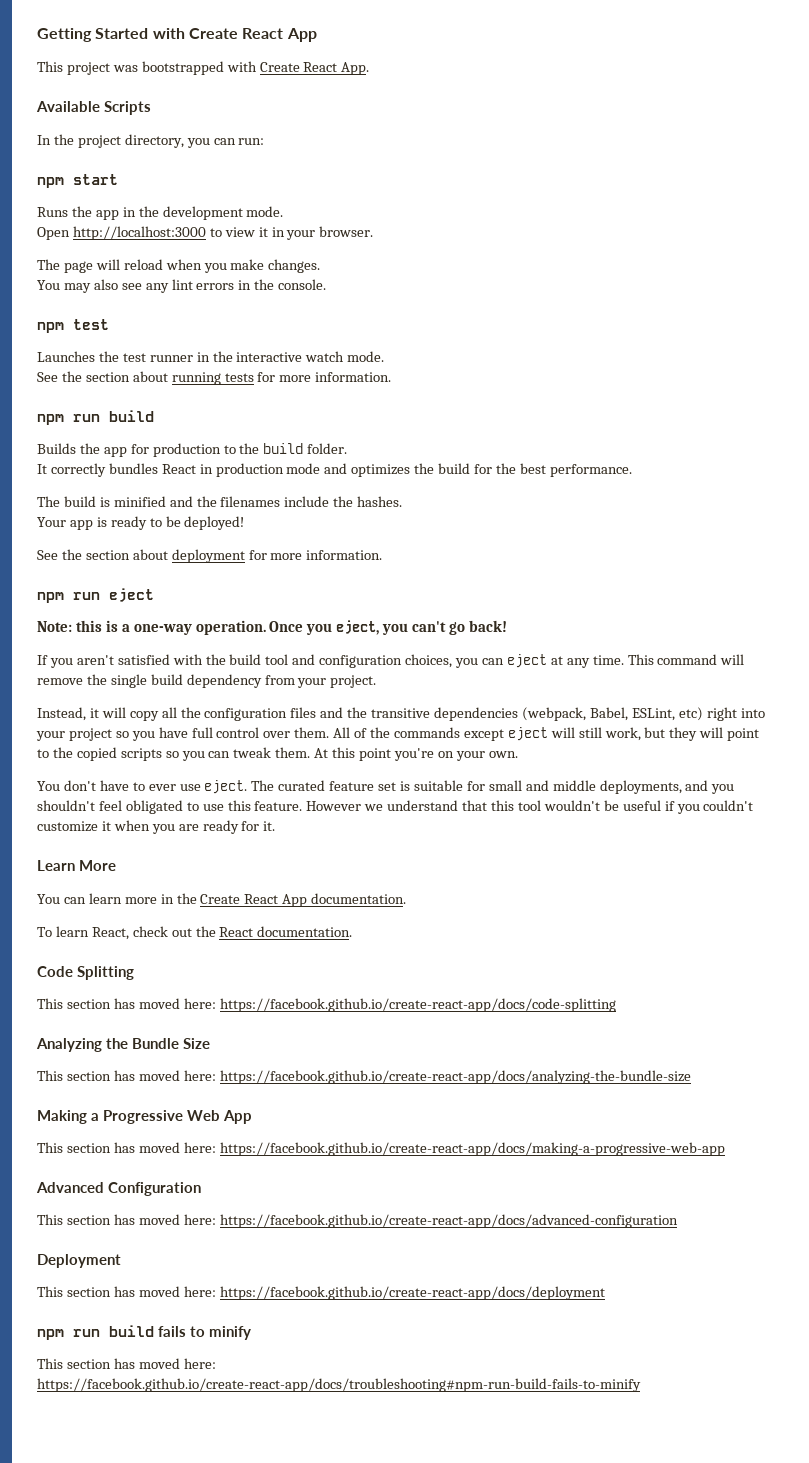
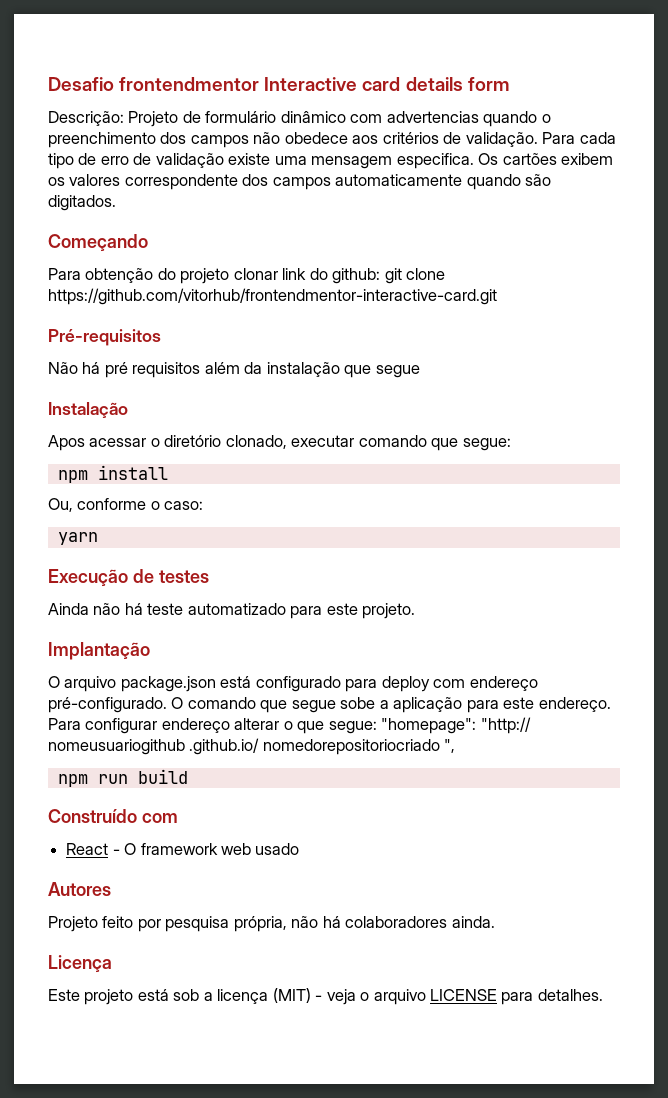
[37,28,317,42] [37,61,370,75] [36,101,152,115] [37,134,265,148] [37,174,118,188] [37,206,284,220] [37,226,374,240] [37,259,321,273] [37,279,327,293] [37,319,109,333] [37,351,385,362] [37,371,392,385] [37,410,154,425] [37,443,348,457] [37,463,632,477] [37,496,403,507] [37,516,245,530] [37,549,383,563] [37,588,154,603] [37,620,507,635] [37,654,745,668] [37,674,377,688] [37,707,765,721] [36,727,760,741] [37,747,518,761] [37,780,735,794] [37,800,754,814] [37,820,276,834] [37,860,117,871] [37,893,407,907] [37,926,353,940] [37,966,134,980] [37,998,616,1012] [36,1038,210,1052] [37,1070,691,1084] [37,1110,252,1124] [37,1142,725,1156] [36,1182,201,1196] [37,1214,678,1228] [37,1254,121,1268] [37,1286,605,1300] [37,1325,251,1340] [37,1358,216,1369] [37,1378,641,1392] Getting Started with Create React App // This project was bootstrapped with Create React App. // Available Scripts // In the project directory, you can run: // npm start // Runs the app in the development mode. // Open http://localhost:3000 to view it in your browser. // The page will reload when you make changes. // You may also see any lint errors in the console. // npm test // Launches the test runner in the interactive watch mode. // See the section about running tests for more information. // npm run build // Builds the app for production to the build folder. // It correctly bundles React in production mode and optimizes the build for the best performance. // The build is minified and the filenames include the hashes. // Your app is ready to be deployed! // See the section about deployment for more information. // npm run eject // Note: this is a one-way operation. Once you eject, you can't go back! // If you aren't satisfied with the build tool and configuration choices, you can eject at any time. This command will remove the single build dependency from your project. // Instead, it will copy all the configuration files and the transitive dependencies (webpack, Babel, ESLint, etc) right into your project so you have full control over them. All of the commands except eject will still work, but they will point to the copied scripts so you can tweak them. At this point you're on your own. // You don't have to ever use eject. The curated feature set is suitable for small and middle deployments, and you shouldn't feel obligated to use this feature. However we understand that this tool wouldn't be useful if you couldn't customize it when you are ready for it. // Learn More // You can learn more in the Create React App documentation. // To learn React, check out the React documentation. // Code Splitting // This section has moved here: https://facebook.github.io/create-react-app/docs/code-splitting // Analyzing the Bundle Size // This section has moved here: https://facebook.github.io/create-react-app/docs/analyzing-the-bundle-size // Making a Progressive Web App // This section has moved here: https://facebook.github.io/create-react-app/docs/making-a-progressive-web-app // Advanced Configuration // This section has moved here: https://facebook.github.io/create-react-app/docs/advanced-configuration // Deployment // This section has moved here: https://facebook.github.io/create-react-app/docs/deployment // npm run build fails to minify // This section has moved here: https://facebook.github.io/create-react-app/docs/troubleshooting#npm-run-build-fails-to-minify -> [48,77,510,91] [48,111,551,127] [48,132,616,148] [48,153,614,169] [48,174,552,190] [48,195,116,211] [48,234,148,252] [48,268,446,284] [48,288,497,305] [48,329,161,346] [48,362,420,378] [48,402,128,418] [48,435,511,451] [57,465,168,483] [48,498,204,512] [57,532,98,545] [48,569,209,587] [48,603,416,619] [48,642,150,660] [48,676,538,692] [48,697,611,713] [48,717,531,734] [48,738,456,755] [57,769,188,787] [48,809,178,823] [66,843,300,855] [48,882,111,896] [48,916,495,932] [48,955,112,973] [48,988,603,1005] Desafio frontendmentor Interactive card details form // Descrição: Projeto de formulário dinâmico com advertencias quando o preenchimento dos campos não obedece aos critérios de validação. Para cada tipo de erro de validação existe uma mensagem especifica. Os cartões exibem os valores correspondente dos campos automaticamente quando são digitados. // Começando // Para obtenção do projeto clonar link do github: git clone https://github.com/vitorhub/frontendmentor-interactive-card.git // Pré-requisitos // Não há pré requisitos além da instalação que segue // Instalação // Apos acessar o diretório clonado, executar comando que segue: // npm install // Ou, conforme o caso: // yarn // Execução de testes // Ainda não há teste automatizado para este projeto. // Implantação // O arquivo package.json está configurado para deploy com endereço pré-configurado. O comando que segue sobe a aplicação para este endereço. Para configurar endereço alterar o que segue: "homepage": "http:// nomeusuariogithub .github.io/ nomedorepositoriocriado ", // npm run build // Construído com // React - O framework web usado // Autores // Projeto feito por pesquisa própria, não há colaboradores ainda. // Licença // Este projeto está sob a licença (MIT) - veja o arquivo LICENSE para detalhes.

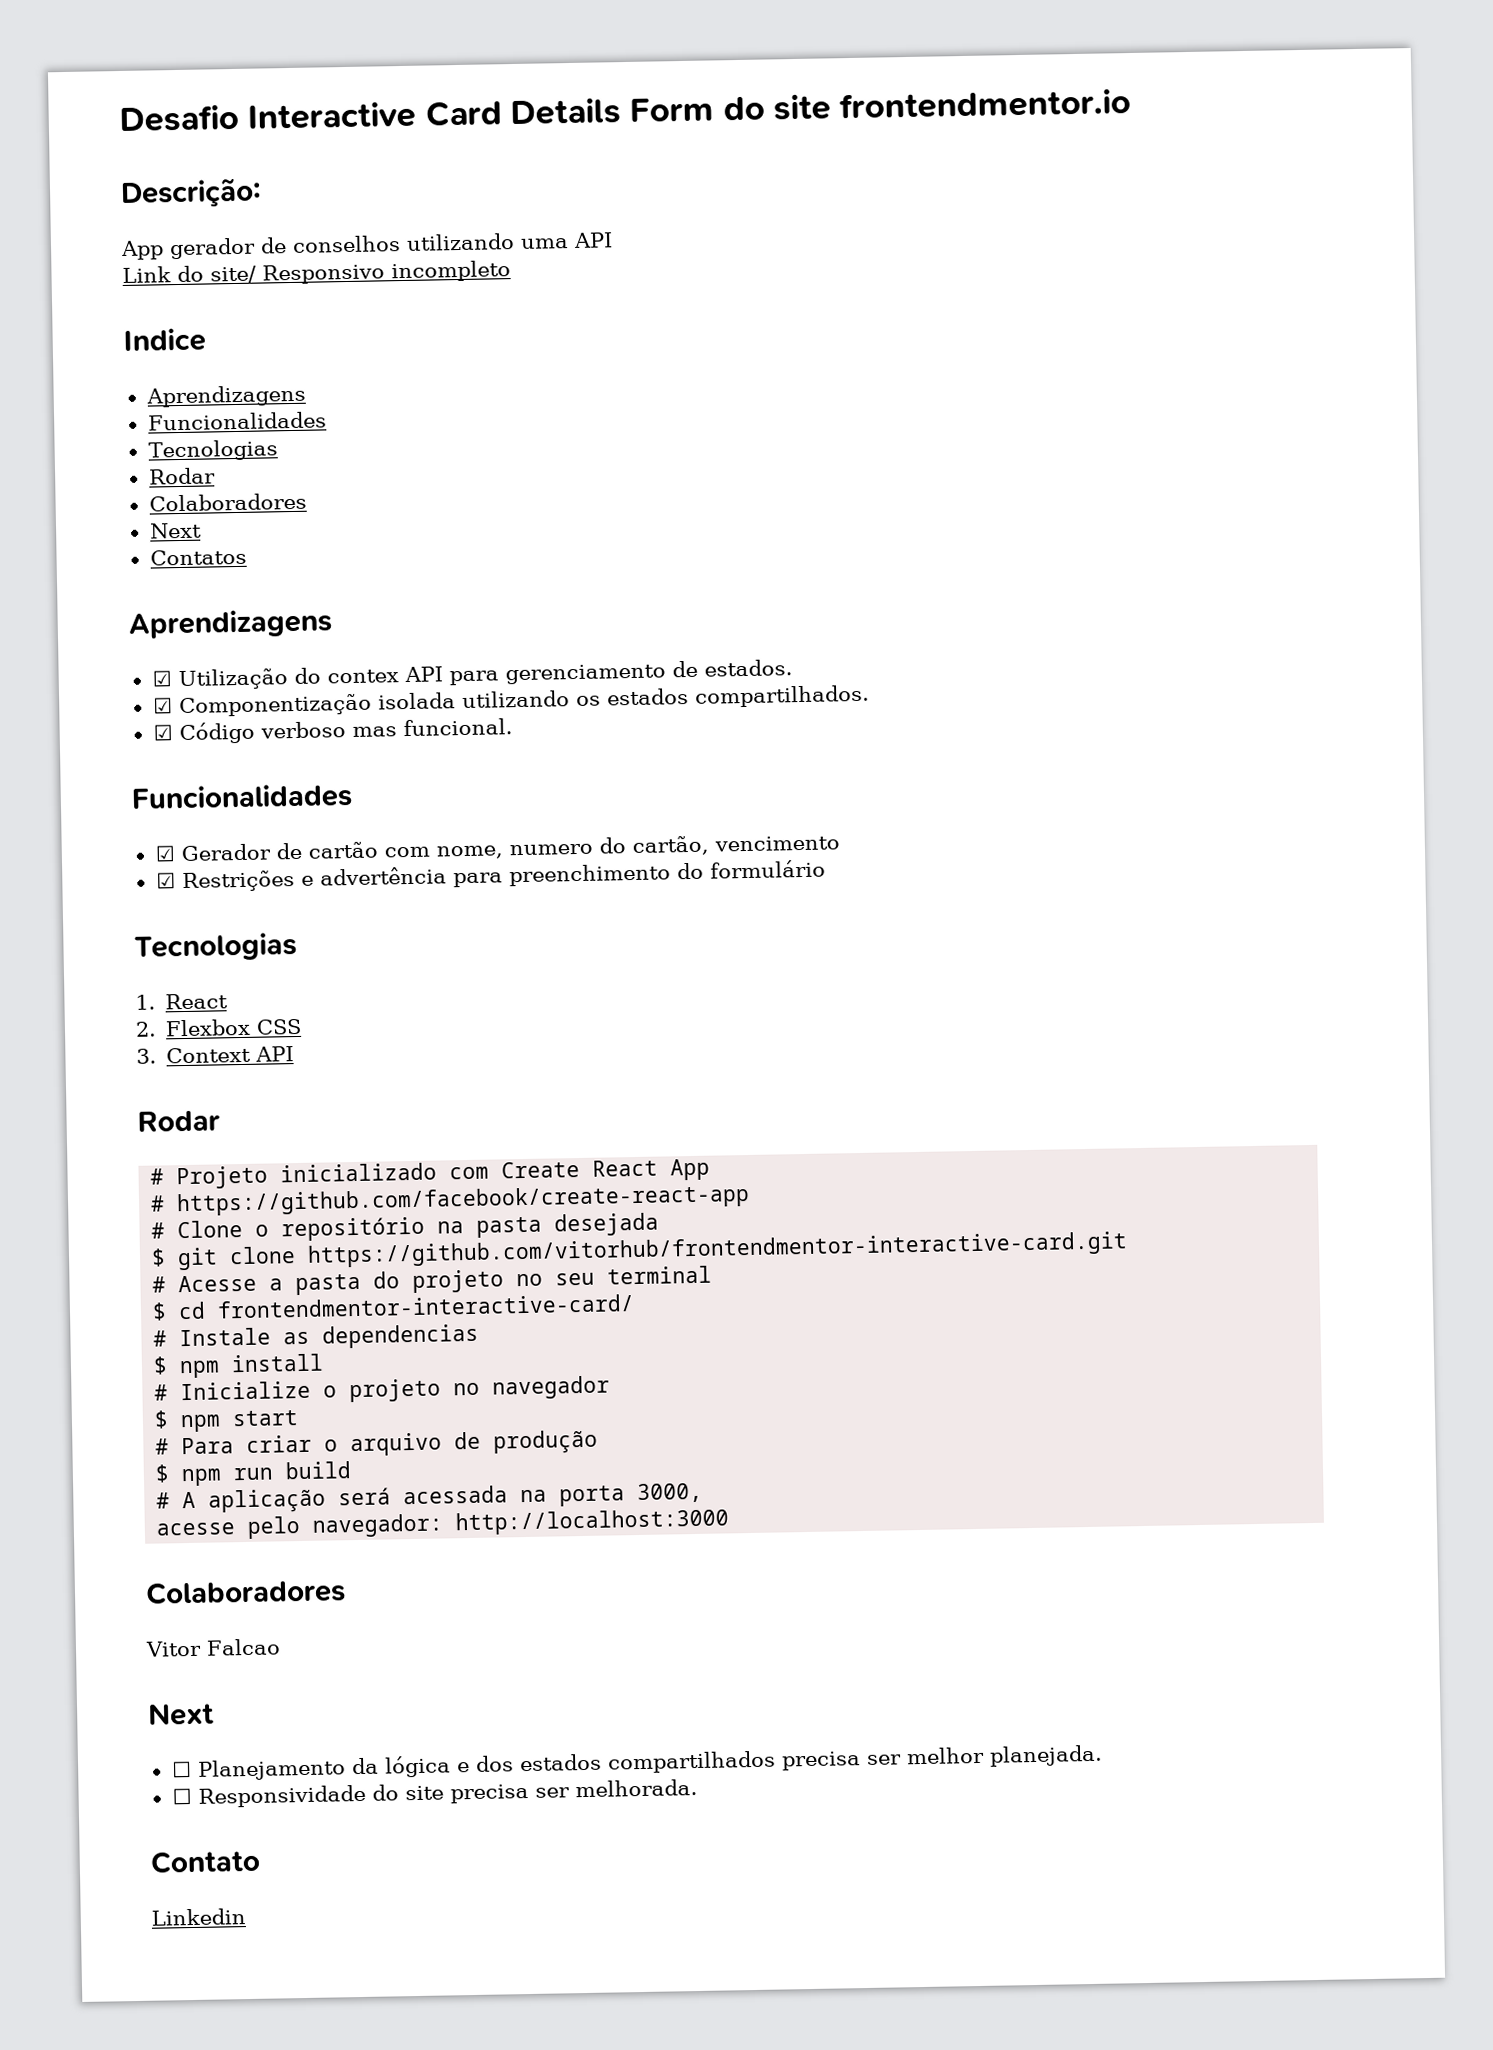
[119,77,510,91] [48,111,551,127] [48,132,616,148] [48,153,614,169] [48,174,552,190] [48,195,116,211] [48,234,148,252] [48,268,446,284] [48,288,497,305] [48,329,161,346] [48,362,420,378] [48,402,128,418] [48,435,511,451] [57,465,168,483] [48,498,204,512] [57,532,98,545] [48,569,209,587] [48,603,416,619] [48,642,150,660] [48,676,538,692] [48,697,611,713] [48,717,531,734] [48,738,456,755] [57,769,188,787] [48,809,178,823] [66,843,300,855] [48,882,111,896] [48,916,495,932] [48,955,112,973] [48,988,603,1005] frontendmentor Interactive card details form // Descrição: Projeto de formulário dinâmico com advertencias quando o preenchimento dos campos não obedece aos critérios de validação. Para cada tipo de erro de validação existe uma mensagem especifica. Os cartões exibem os valores correspondente dos campos automaticamente quando são digitados. // Começando // Para obtenção do projeto clonar link do github: git clone https://github.com/vitorhub/frontendmentor-interactive-card.git // Pré-requisitos // Não há pré requisitos além da instalação que segue // Instalação // Apos acessar o diretório clonado, executar comando que segue: // npm install // Ou, conforme o caso: // yarn // Execução de testes // Ainda não há teste automatizado para este projeto. // Implantação // O arquivo package.json está configurado para deploy com endereço pré-configurado. O comando que segue sobe a aplicação para este endereço. Para configurar endereço alterar o que segue: "homepage": "http:// nomeusuariogithub .github.io/ nomedorepositoriocriado ", // npm run build // Construído com // React - O framework web usado // Autores // Projeto feito por pesquisa própria, não há colaboradores ainda. // Licença // Este projeto está sob a licença (MIT) - veja o arquivo LICENSE para detalhes. -> [247,88,1132,130] [120,177,262,208] [120,232,613,261] [122,260,511,285] [123,327,206,352] [145,384,306,408] [147,411,327,431] [147,439,278,462] [147,467,216,485] [148,492,307,512] [148,522,202,539] [149,548,247,566] [128,608,332,639] [151,659,793,691] [152,684,870,718] [152,718,513,745] [131,782,353,810] [154,835,840,862] [155,859,826,893] [134,931,297,962] [135,993,229,1010] [135,1018,303,1037] [136,1046,295,1064] [137,1110,220,1132] [150,1158,711,1190] [150,1183,751,1217] [151,1212,660,1242] [151,1231,1129,1271] [152,1265,713,1296] [152,1294,636,1321] [153,1323,480,1349] [153,1353,325,1379] [154,1375,611,1403] [154,1410,300,1433] [155,1429,599,1457] [155,1461,353,1487] [156,1482,704,1514] [156,1508,730,1539] [145,1579,346,1605] [145,1638,281,1657] [147,1702,214,1726] [171,1744,1103,1781] [171,1778,698,1808] [150,1849,260,1874] [151,1908,246,1926] Interactive Card Details Form do site frontendmentor.io // Descrição: // App gerador de conselhos utilizando uma API // Link do site/ Responsivo incompleto // Indice // Aprendizagens // Funcionalidades // Tecnologias // Rodar // Colaboradores // Next // Contatos // Aprendizagens // ☑ Utilização do contex API para gerenciamento de estados. // ☑ Componentização isolada utilizando os estados compartilhados. // ☑ Código verboso mas funcional. // Funcionalidades // ☑ Gerador de cartão com nome, numero do cartão, vencimento // ☑ Restrições e advertência para preenchimento do formulário // Tecnologias // 1. React // 2. Flexbox CSS // 3. Context API // Rodar // # Projeto inicializado com Create React App // # https://github.com/facebook/create-react-app // # Clone o repositório na pasta desejada // $ git clone https://github.com/vitorhub/frontendmentor-interactive-card.git // # Acesse a pasta do projeto no seu terminal // $ cd frontendmentor-interactive-card/ // # Instale as dependencias // $ npm install // # Inicialize o projeto no navegador // $ npm start // # Para criar o arquivo de produção // $ npm run build // # A aplicação será acessada na porta 3000, // acesse pelo navegador: http://localhost:3000 // Colaboradores // Vitor Falcao // Next // ☐ Planejamento da lógica e dos estados compartilhados precisa ser melhor planejada. // ☐ Responsividade do site precisa ser melhorada. // Contato // Linkedin

